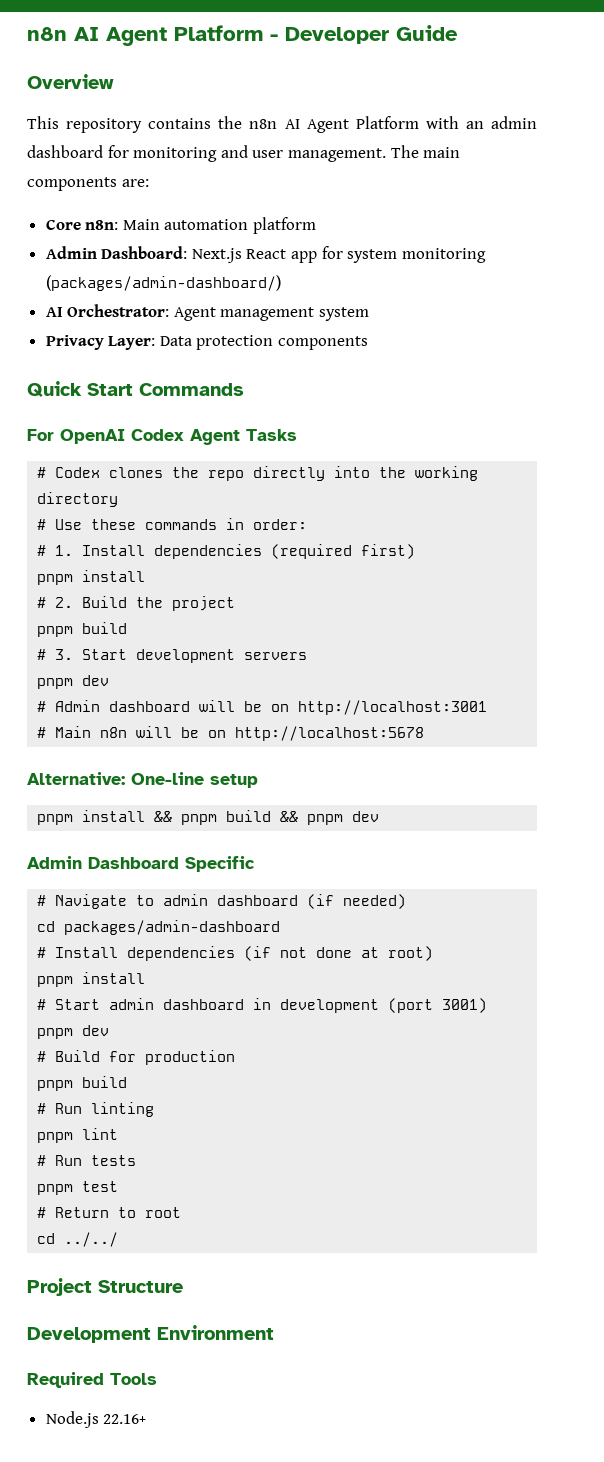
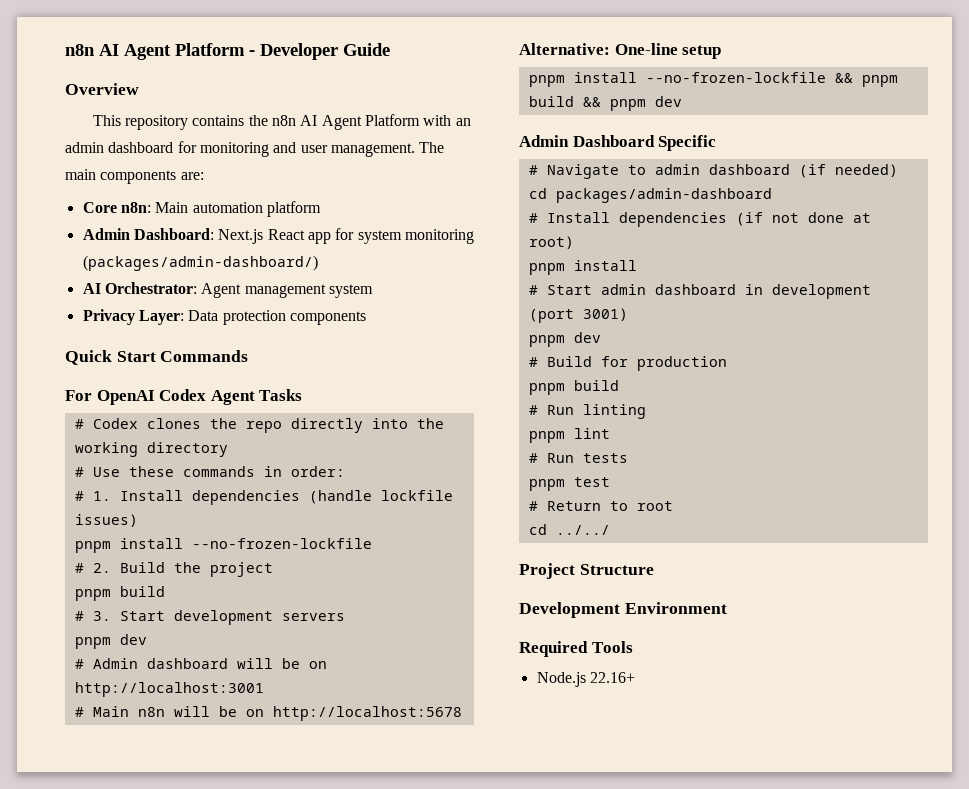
[271,544,416,559] [37,570,146,585] (required first) // pnpm install -> [308,490,453,504] [74,514,138,527] [74,538,372,553] (handle lockfile issues) // pnpm install --no-frozen-lockfile
(146, 816) none -> [645,72,826,83] --no-frozen-lockfile

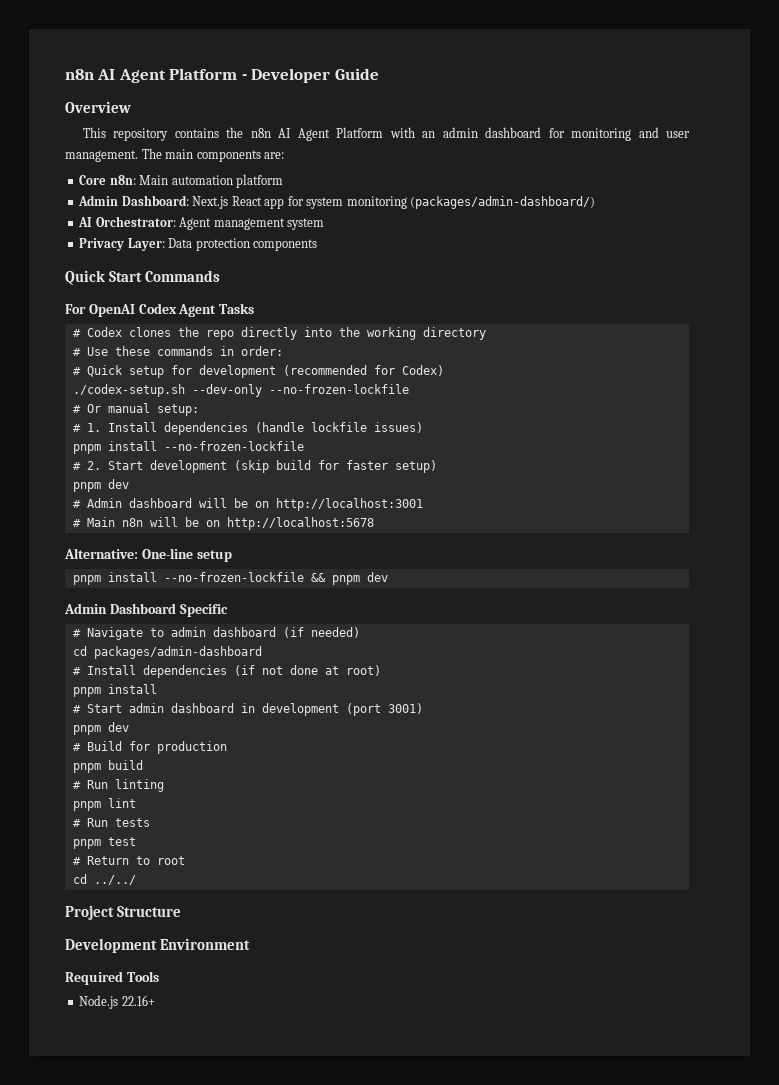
(345, 471) none -> [72,365,444,378] [72,384,409,397] [72,403,199,416] // # Quick setup for development (recommended for Codex) // ./codex-setup.sh --dev-only --no-frozen-lockfile // # Or manual setup:
[119,562,273,577] [74,586,165,601] [74,610,345,625] Build the project // pnpm build // # 3. Start development servers -> [107,460,437,473] Start development (skip build for faster setup)
[528,96,646,111] build && pnpm -> (360, 580) none

